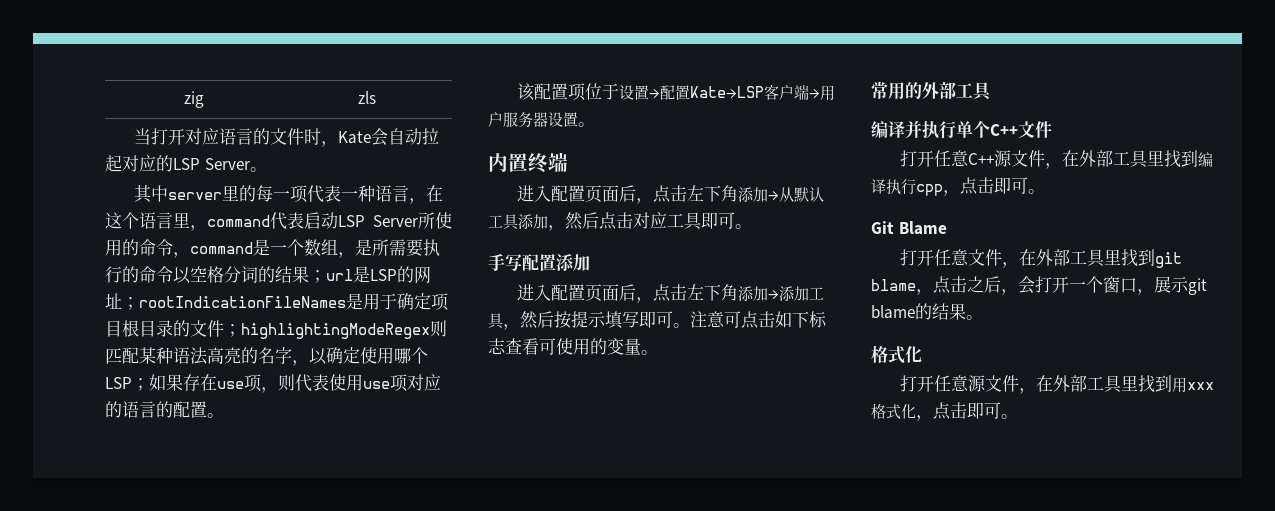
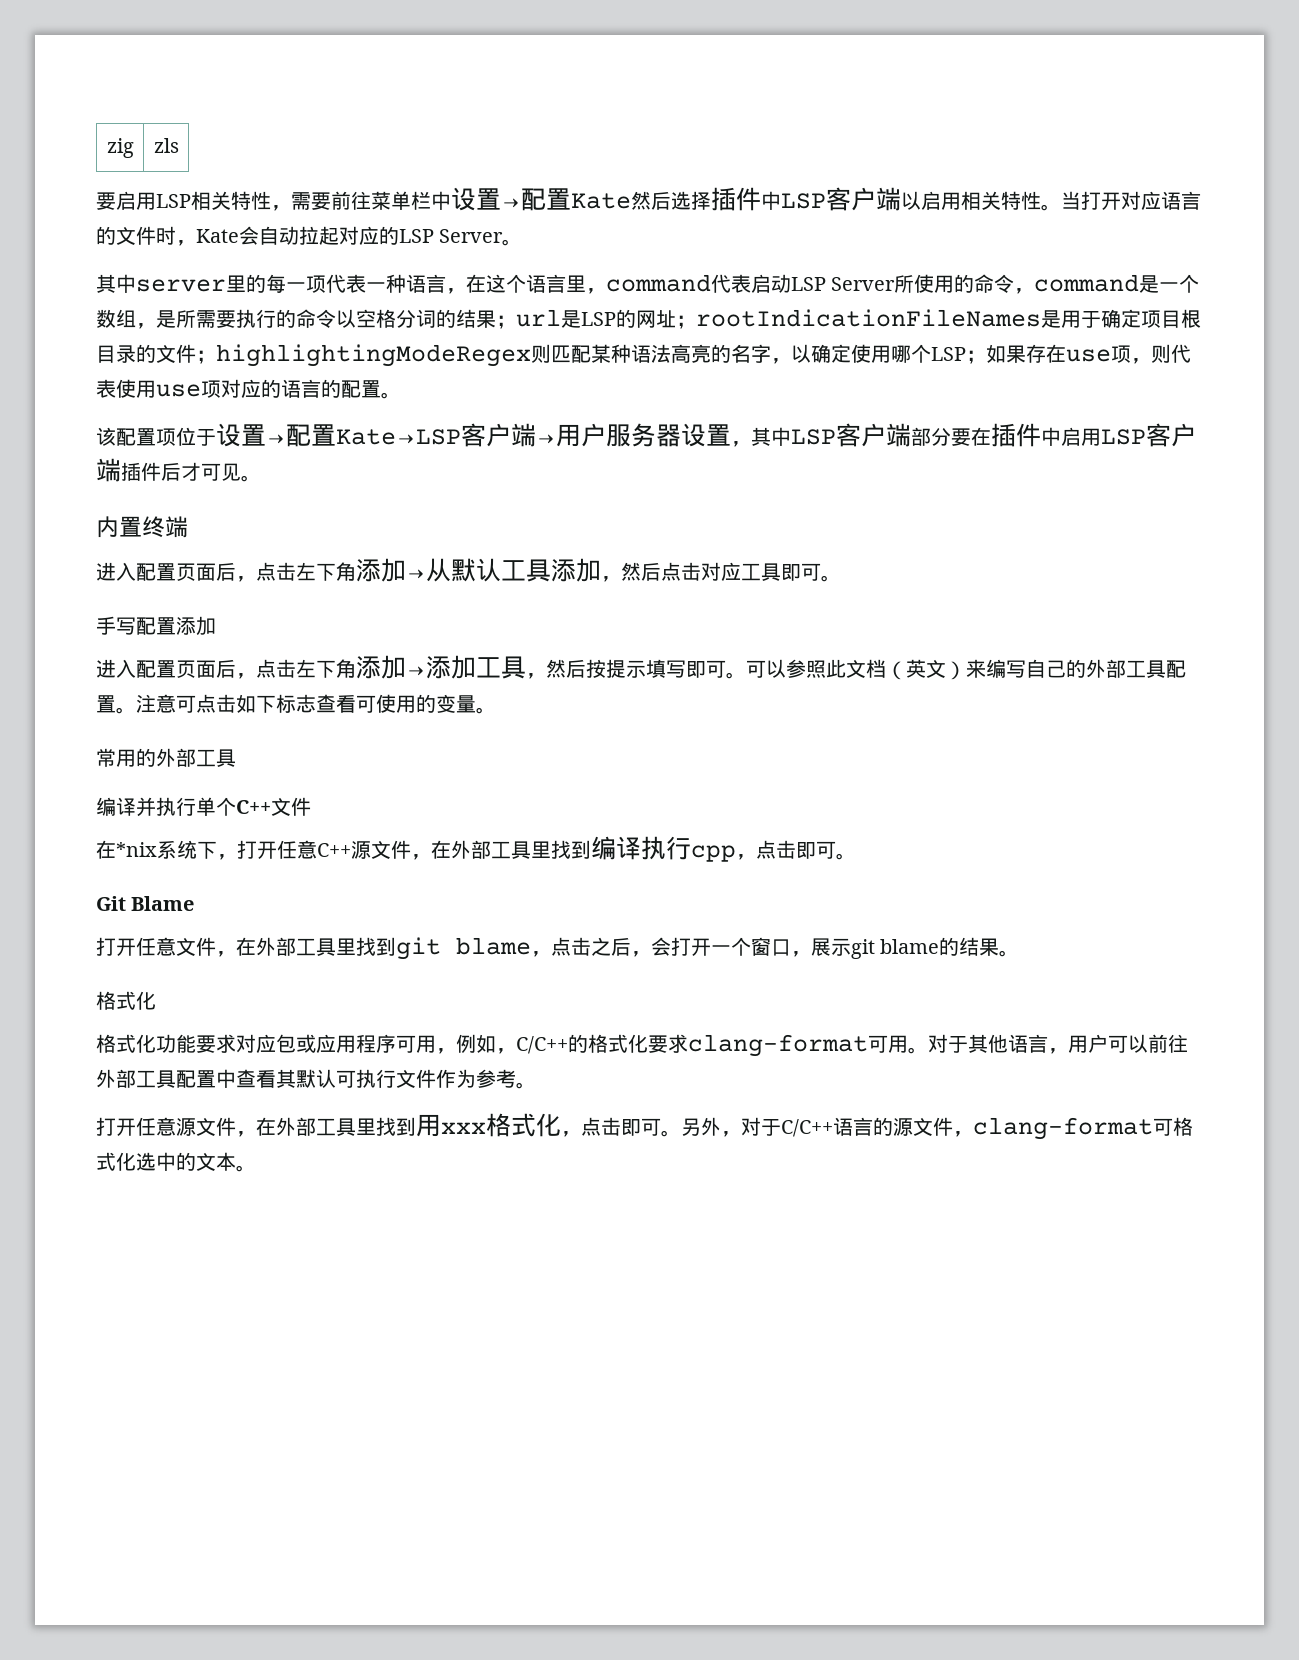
(376, 97) none -> [96,187,1061,211] 要启用LSP相关特性，需要前往菜单栏中设置→配置Kate然后选择插件中LSP客户端以启用相关特性。
(578, 119) none -> [731,423,1196,447] [96,458,241,482] ，其中LSP客户端部分要在插件中启用LSP客户端插件后才可见
(690, 325) none -> [746,659,1186,680] [96,695,136,714] 可以参照此文档（英文）来编写自己的外部工具配置。
(1052, 129) none -> [96,840,237,860] 在*nix系统下，
(922, 354) none -> [96,1034,1188,1057] [96,1069,536,1089] // 格式化功能要求对应包或应用程序可用，例如，C/C++的格式化要求clang-format可用。对于其他语言，用户可以前往外部工具配置中查看其默认可执行文件作为参考。
(1018, 416) none -> [681,1117,1193,1140] [96,1152,256,1172] 另外，对于C/C++语言的源文件，clang-format可格式化选中的文本。

